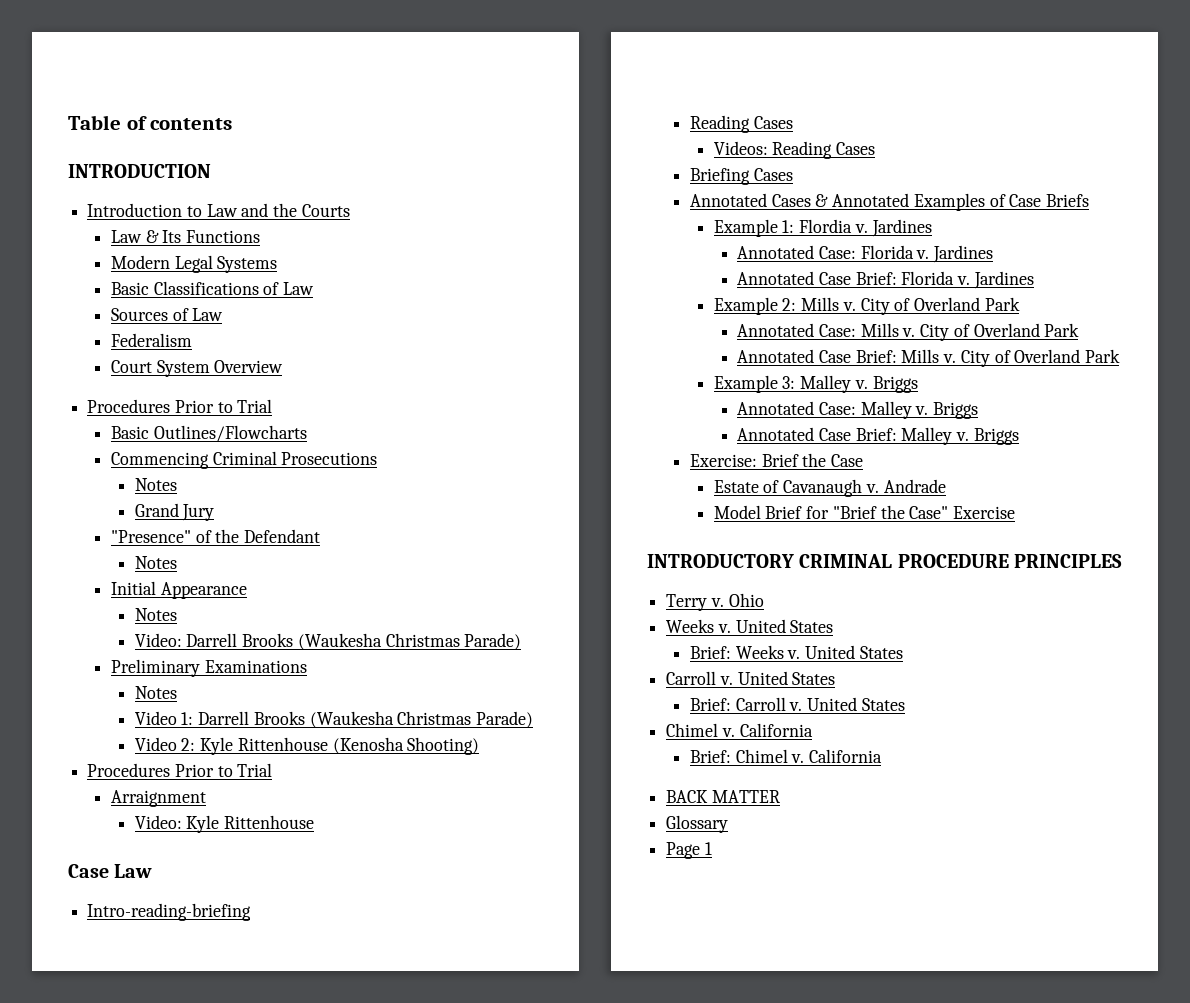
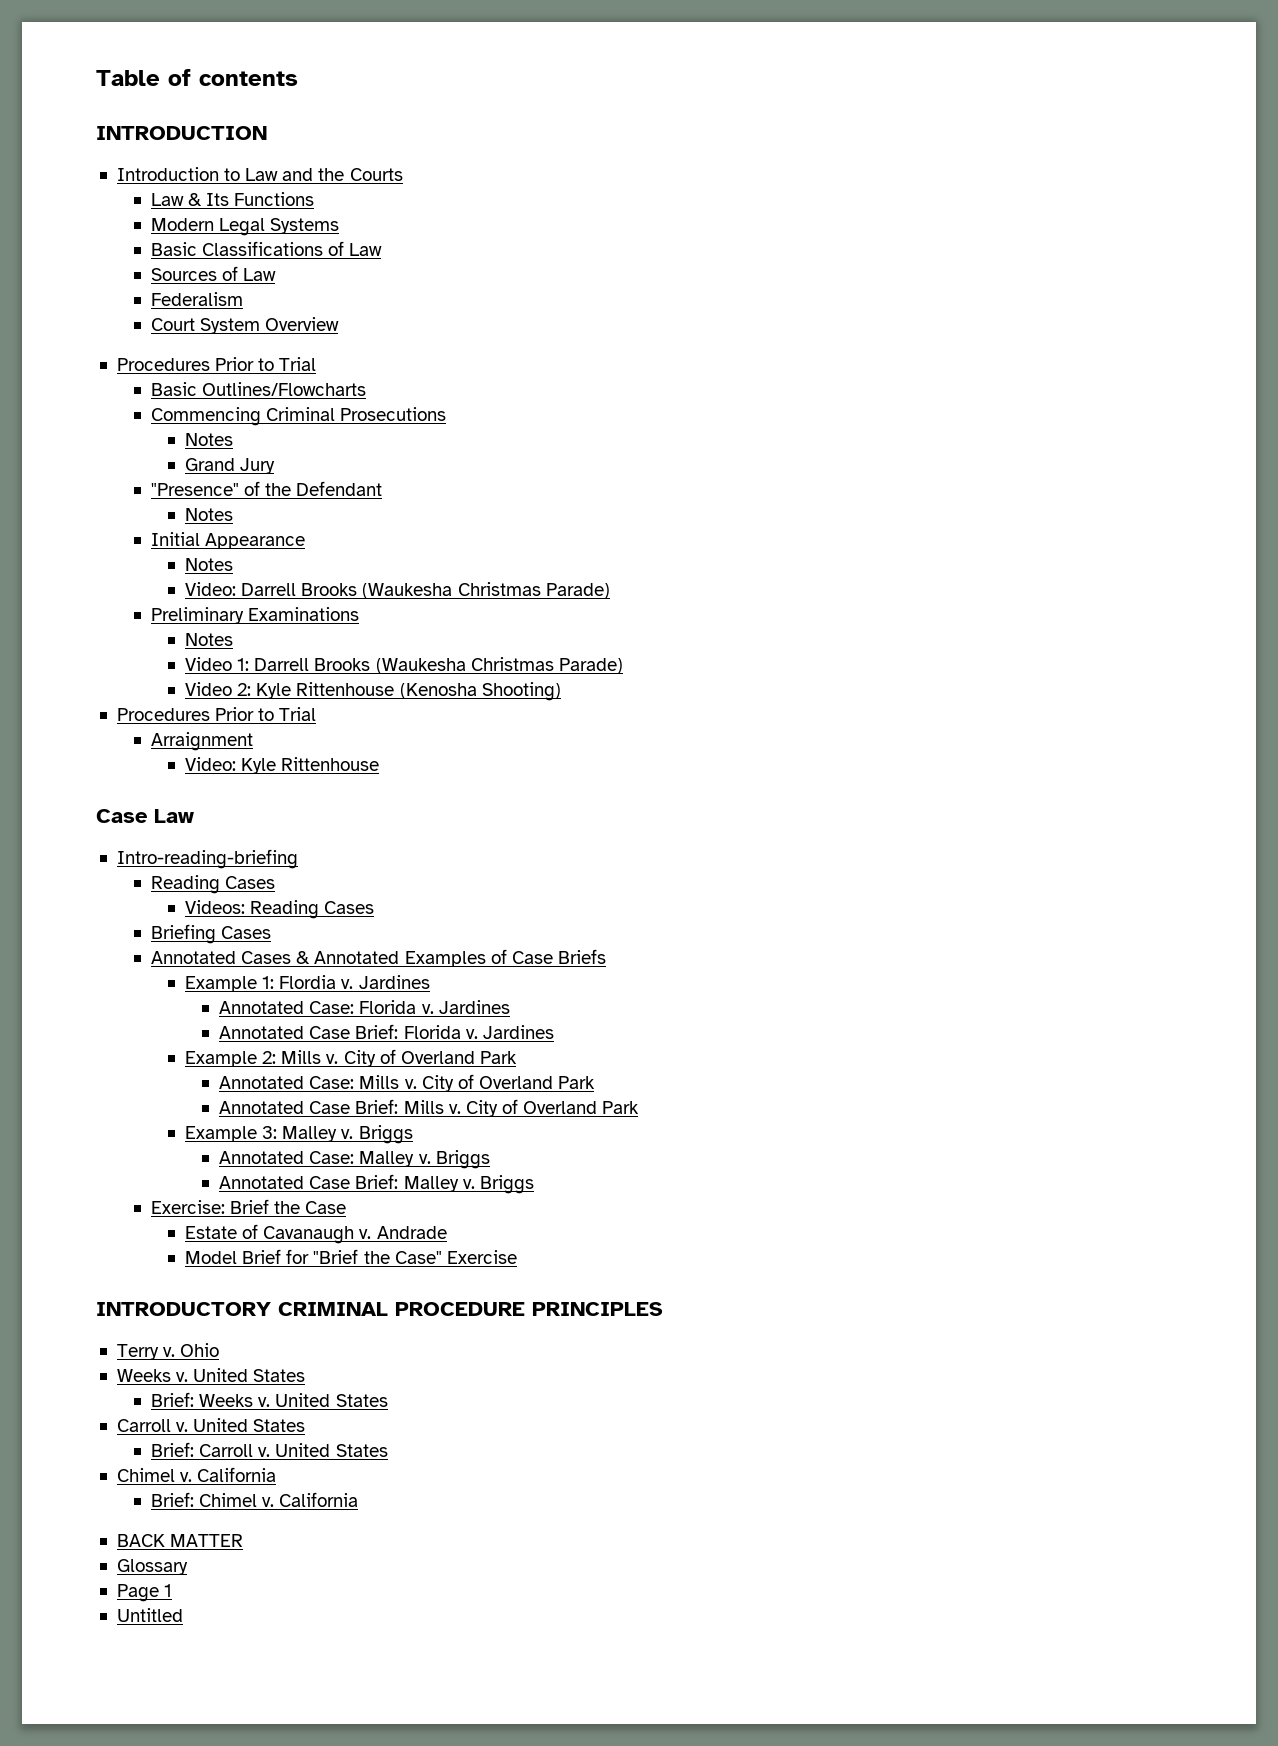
(712, 848) none -> [116,1608,183,1622] // Untitled

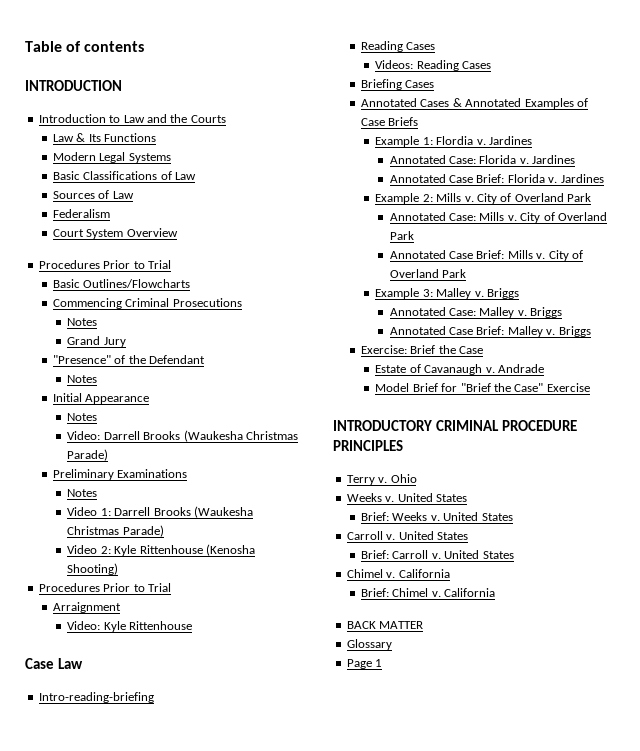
[116,1608,183,1622] // Untitled -> (383, 663) none

